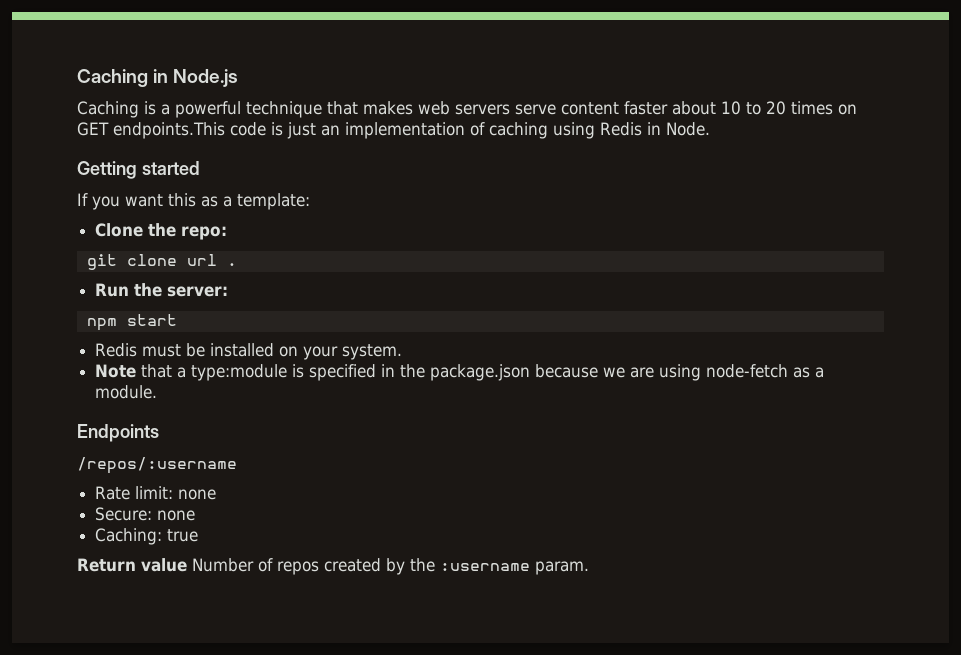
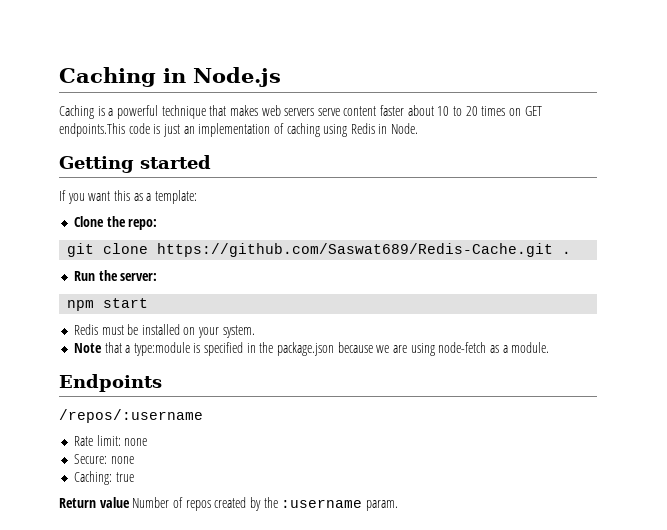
[186,254,217,266] url -> [157,243,554,257] https://github.com/Saswat689/Redis-Cache.git

